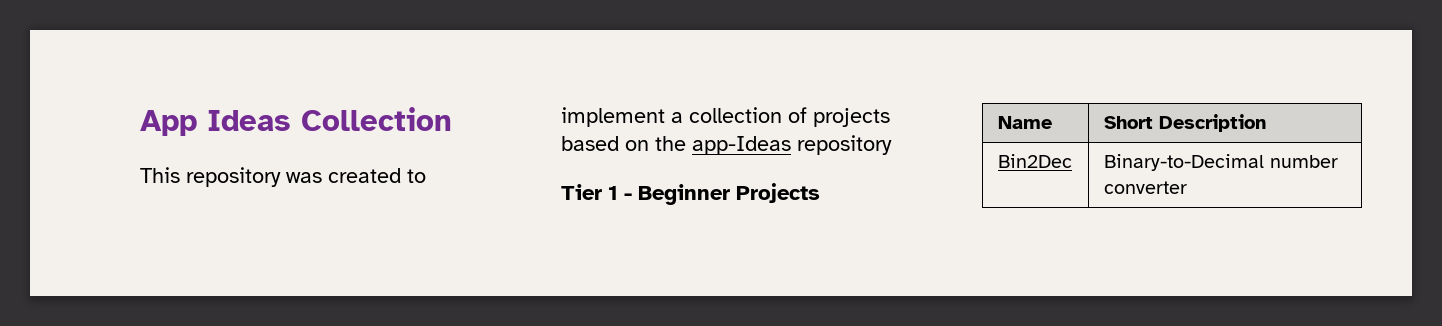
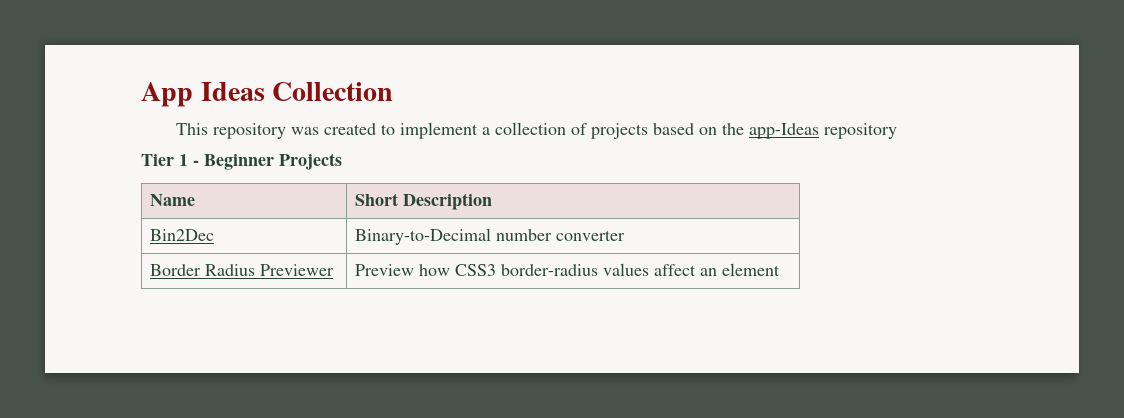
(1187, 187) none -> [150,264,335,276] [355,263,781,276] // Border Radius Previewer | Preview how CSS3 border-radius values affect an element

